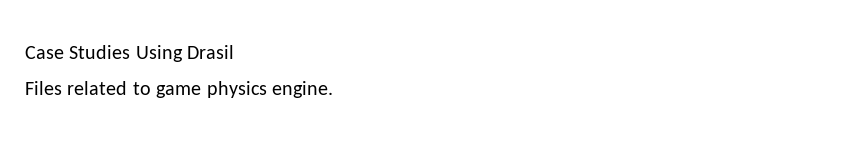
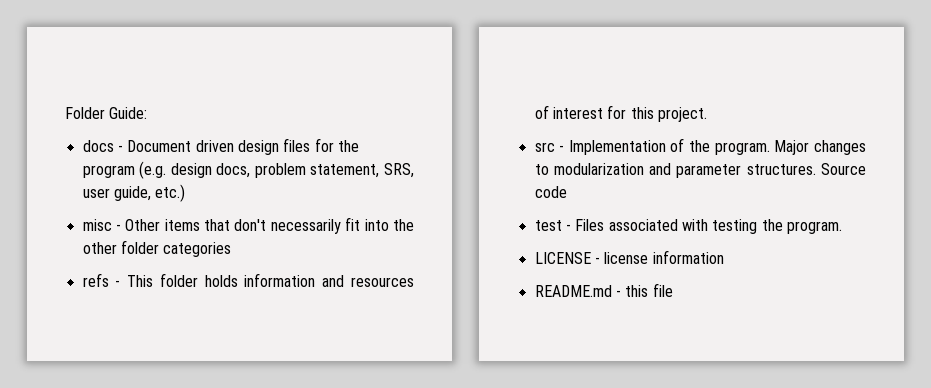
[25,45,235,62] [25,81,333,98] Case Studies Using Drasil // Files related to game physics engine. -> [65,107,148,119] [82,138,359,155] [82,161,414,179] [82,184,186,202] [82,217,415,234] [82,240,232,257] [82,273,414,287] [534,105,707,122] [534,138,866,155] [534,163,866,178] [534,186,567,198] [534,219,842,234] [534,250,724,264] [534,283,673,297] Folder Guide: // docs - Document driven design files for the program (e.g. design docs, problem statement, SRS, user guide, etc.) // misc - Other items that don't necessarily fit into the other folder categories // refs - This folder holds information and resources of interest for this project. // src - Implementation of the program. Major changes to modularization and parameter structures. Source code // test - Files associated with testing the program. // LICENSE - license information // README.md - this file

